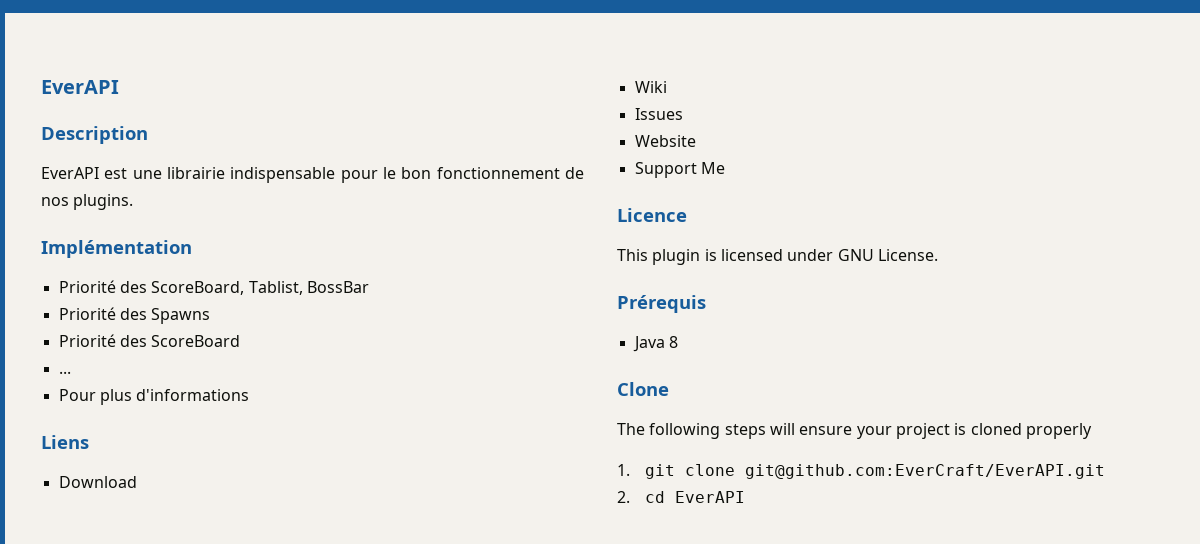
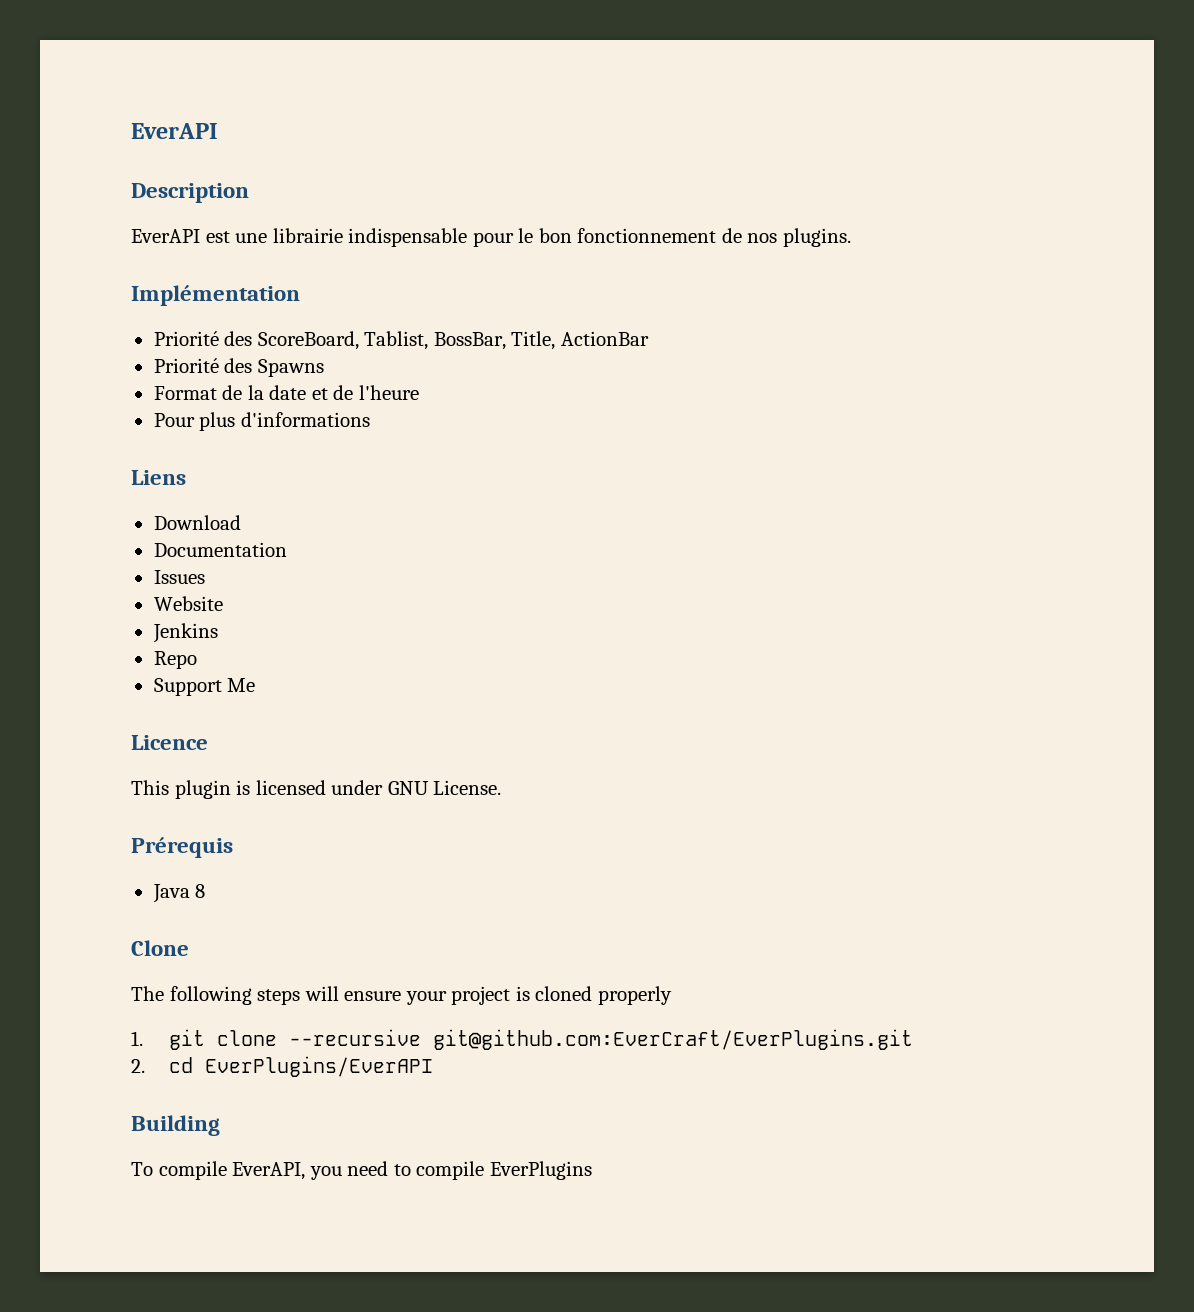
[306,281,369,293] BossBar -> [433,331,649,350] BossBar, Title, ActionBar
[58,334,241,347] [58,371,71,374] Priorité des ScoreBoard // ... -> [153,385,419,400] Format de la date et de l'heure
[634,81,667,93] Wiki -> [153,542,287,557] Documentation
(696, 141) none -> [152,623,218,643] [153,651,197,669] // Jenkins // Repo
[745,464,1106,479] git@github.com:EverCraft/EverAPI.git -> [289,1029,914,1050] --recursive git@github.com:EverCraft/EverPlugins.git
[675,491,746,503] EverAPI -> [205,1056,434,1077] [131,1115,220,1136] [131,1161,592,1180] EverPlugins/EverAPI // Building // To compile EverAPI, you need to compile EverPlugins

